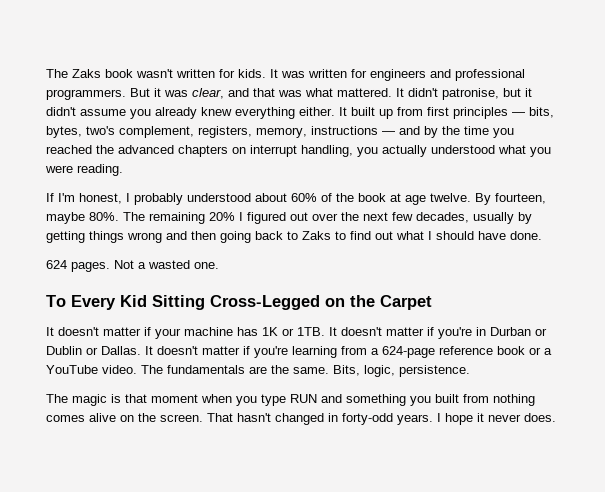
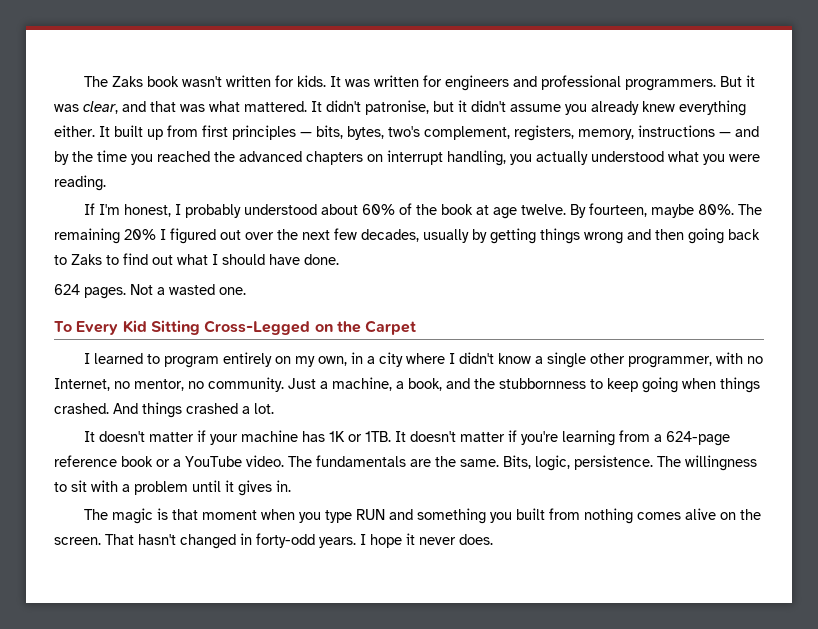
(432, 302) none -> [84,352,764,368] [54,377,760,393] [54,402,274,418] // I learned to program entirely on my own, in a city where I didn't know a single other programmer, with no Internet, no mentor, no community. Just a machine, a book, and the stubbornness to keep going when things crashed. And things crashed a lot.
[476,327,547,336] [46,346,288,358] in Durban or Dublin or Dallas. It doesn't matter if you're -> (559, 438) none
(470, 371) none -> [657,455,757,471] [54,480,291,496] The willingness to sit with a problem until it gives in.

